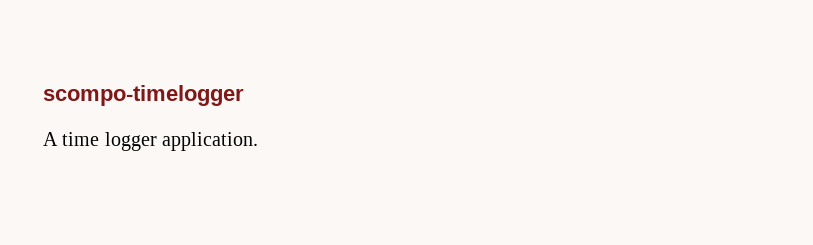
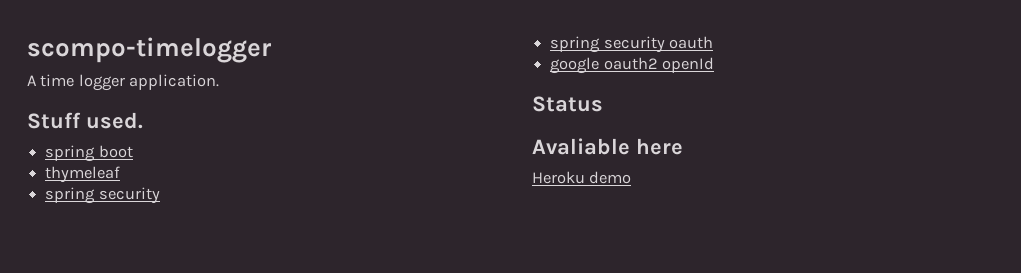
(259, 141) none -> [27,112,143,129] [45,145,133,162] [45,166,121,183] [45,187,160,204] [550,36,714,53] [550,57,715,74] [532,96,603,112] [532,138,683,155] [532,171,632,184] // Stuff used. // spring boot // thymeleaf // spring security // spring security oauth // google oauth2 openId // Status // Avaliable here // Heroku demo

